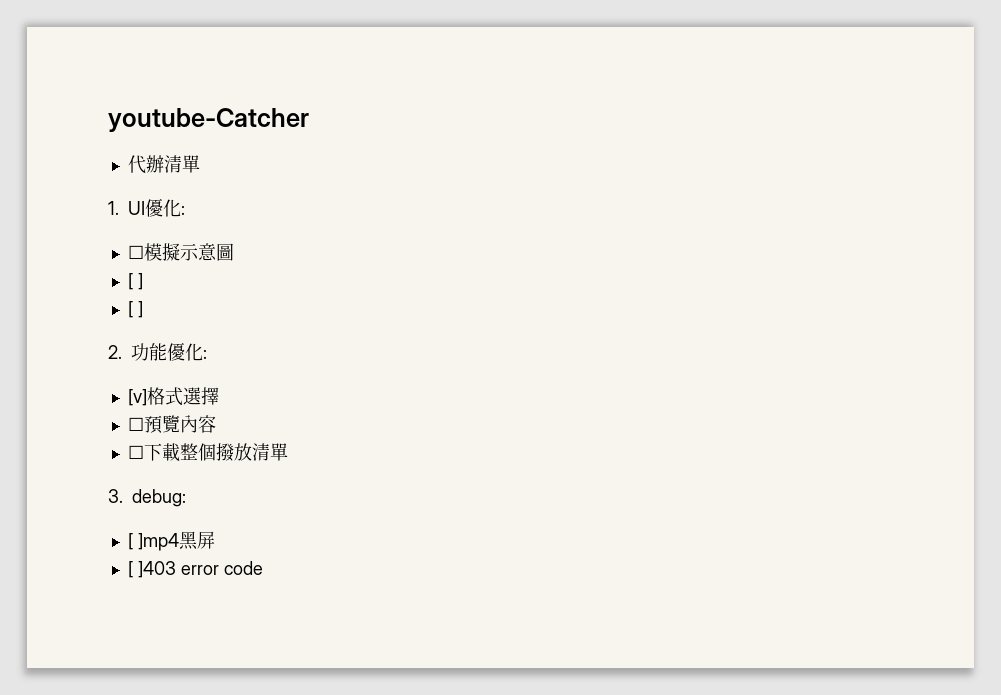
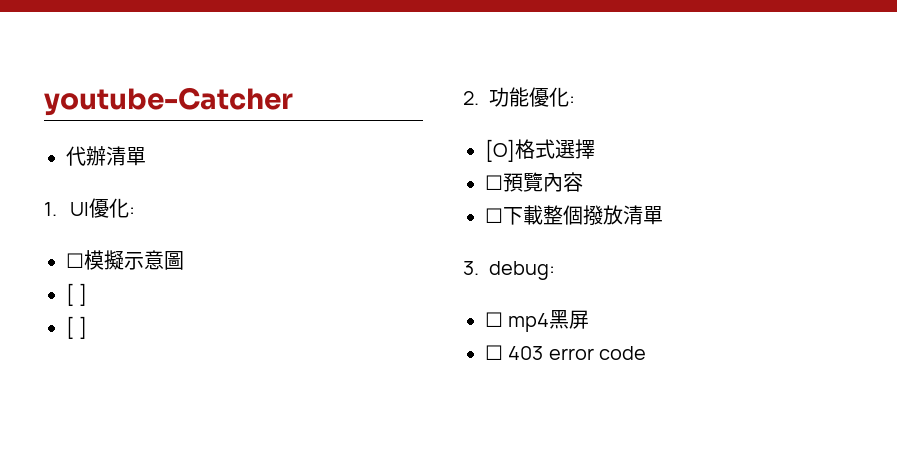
[127,389,147,406] [v] -> [485,139,515,162] [O]
[127,533,179,551] [ ]mp4 -> [485,312,550,332] ☐ mp4
[127,561,176,578] [ ]403 -> [485,345,544,360] ☐ 403

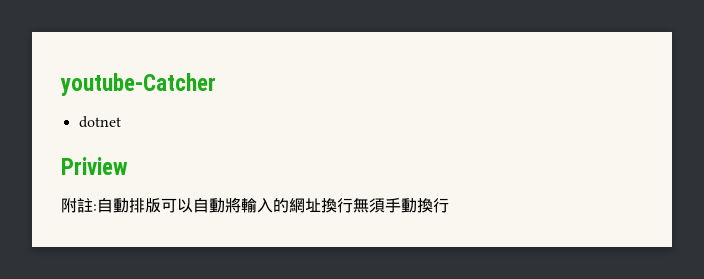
[66,146,146,166] [44,198,135,218] [66,250,184,270] [66,283,88,306] [66,316,88,339] [463,87,575,107] [485,139,595,162] [485,172,583,192] [485,205,663,226] [463,261,555,280] [485,310,590,332] [485,345,647,360] 代辦清單 // 1. UI優化: // ☐模擬示意圖 // [ ] // [ ] // 2.功能優化: // [O]格式選擇 // ☐預覽內容 // ☐下載整個撥放清單 // 3. debug: // ☐ mp4黑屏 // ☐ 403 error code -> [78,116,121,128] [61,157,128,175] [61,197,449,213] dotnet // Priview // 附註:自動排版可以自動將輸入的網址換行無須手動換行

